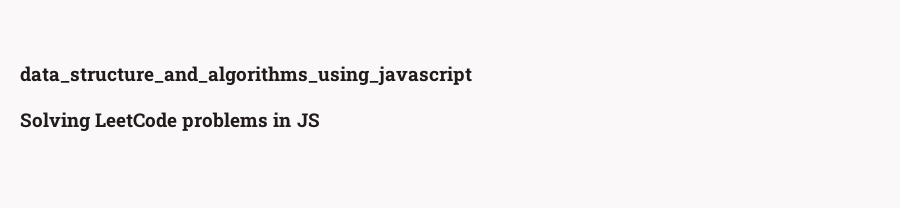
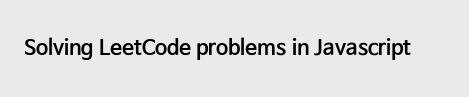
[20,66,472,86] data_structure_and_algorithms_using_javascript // -> (24, 48) none
[296,113,320,128] JS -> [314,38,412,60] Javascript

